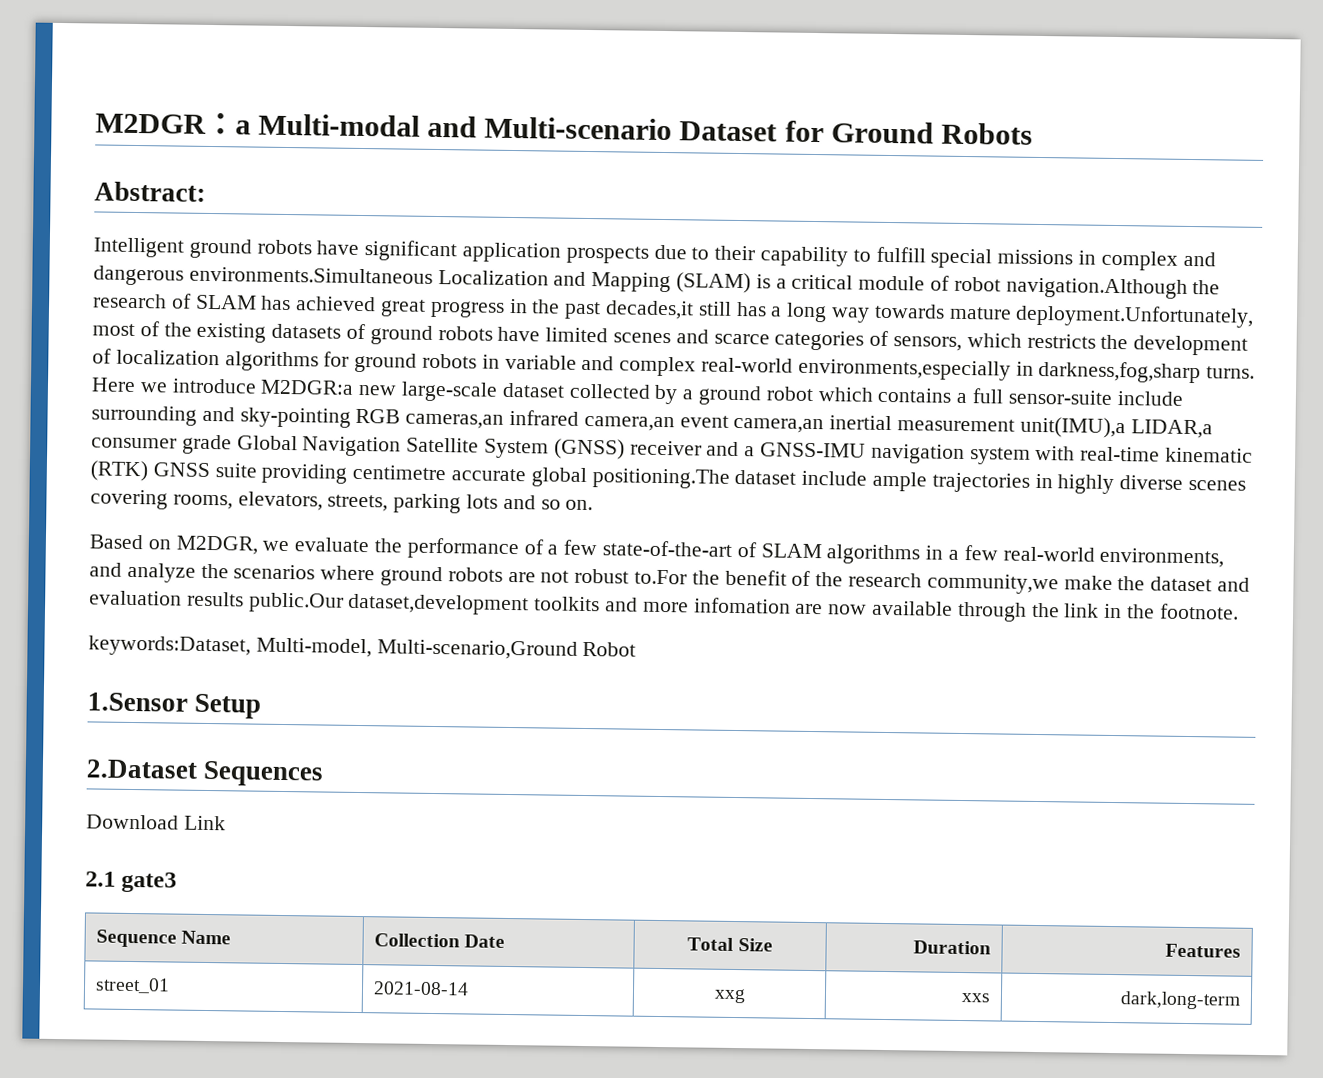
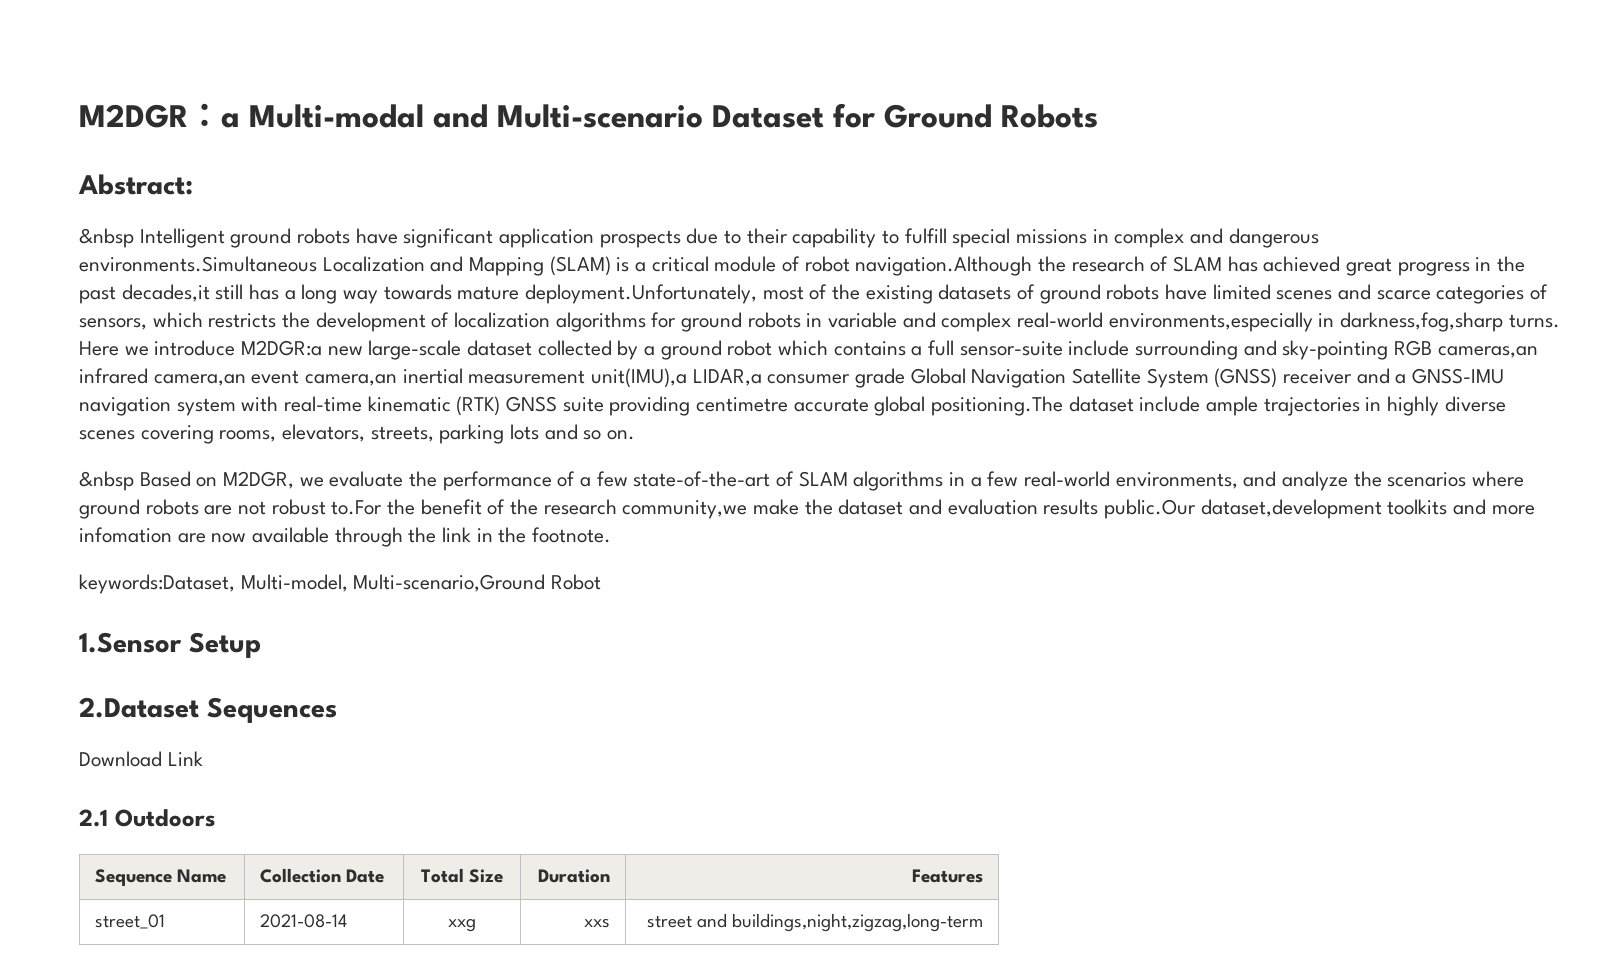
(206, 191) none -> [79,228,134,248] &nbsp
(594, 505) none -> [79,471,134,491] &nbsp
[121,871,178,893] gate3 -> [114,809,216,827] Outdoors
[1119,991,1241,1010] dark,long-term -> [646,913,983,932] street and buildings,night,zigzag,long-term

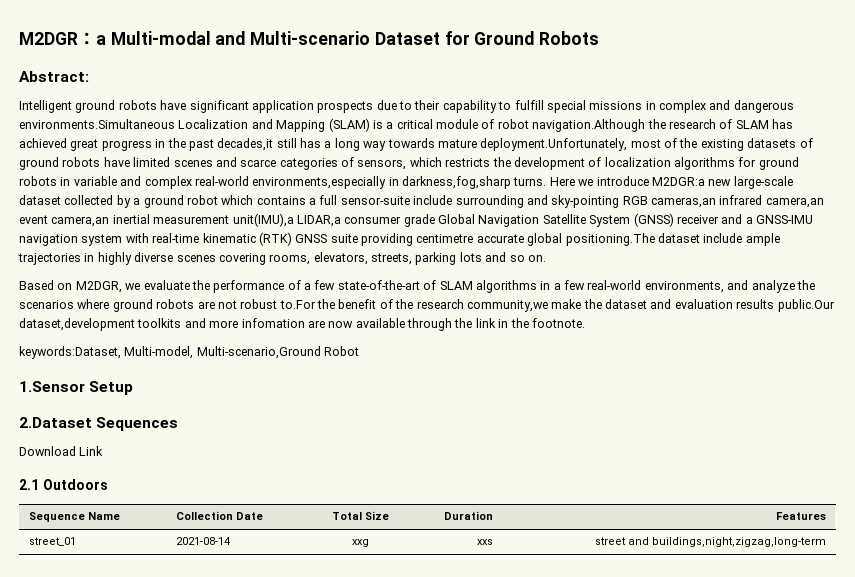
[79,228,134,248] &nbsp -> (89, 76) none
[79,471,134,491] &nbsp -> (546, 258) none

